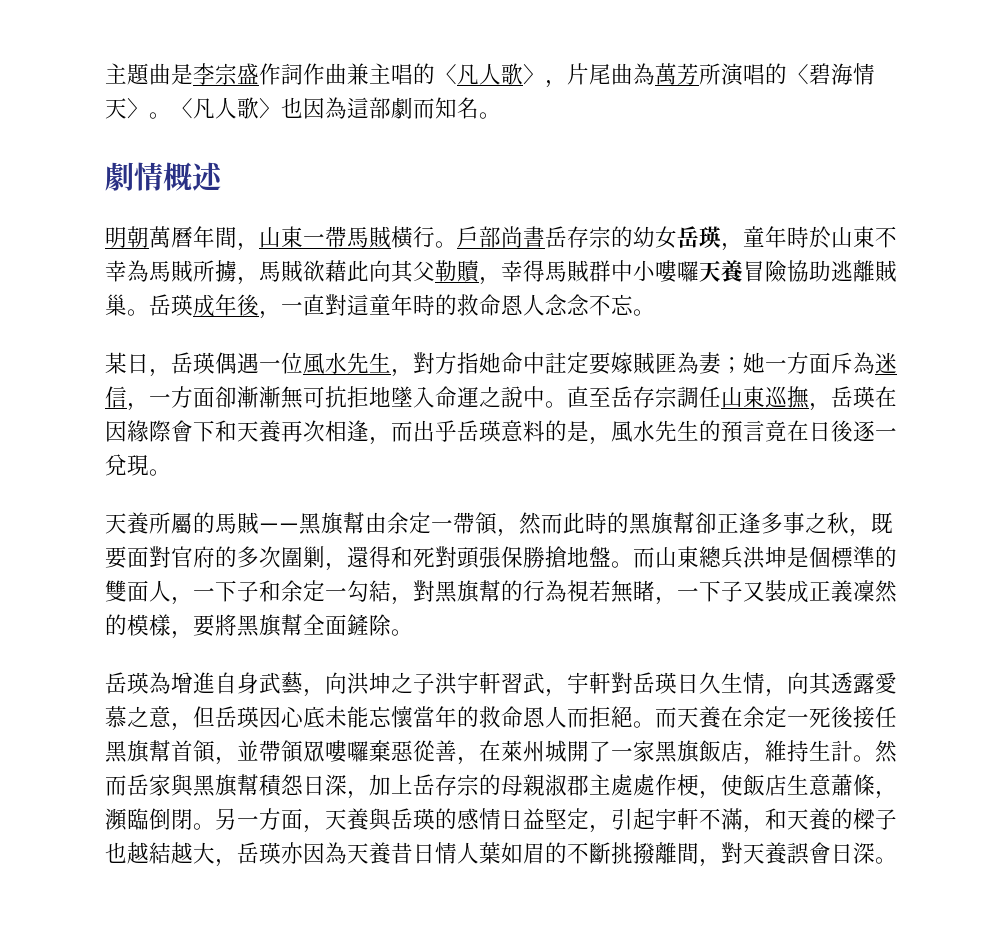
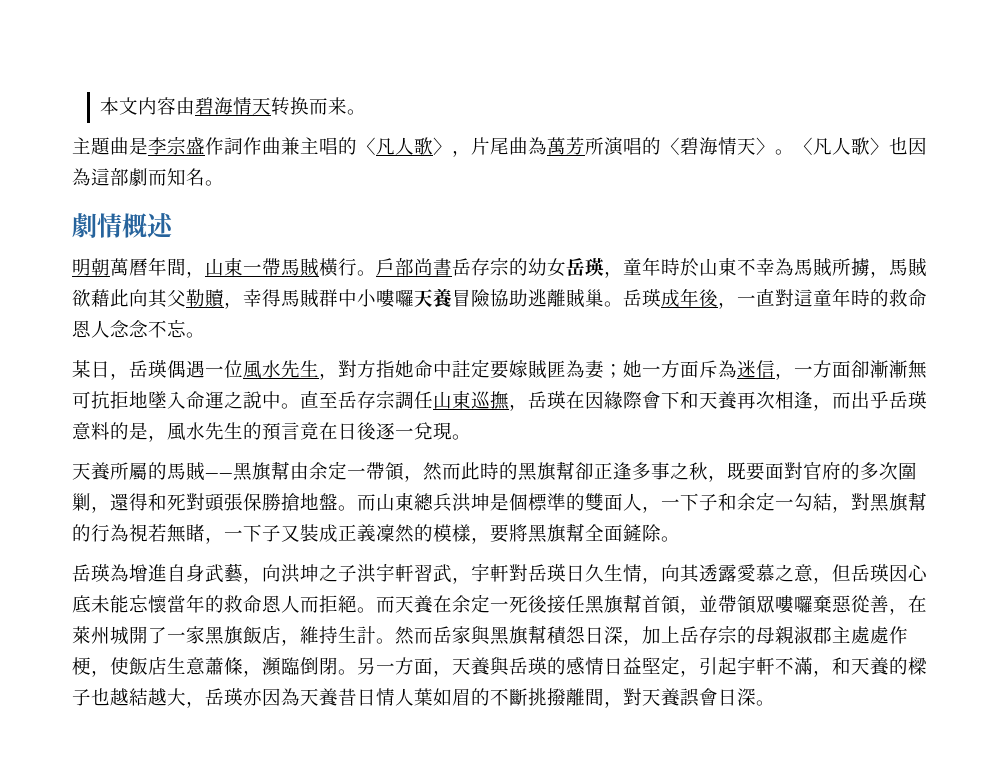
(105, 73) none -> [100,97,367,116] 本文内容由碧海情天转换而来。 //

